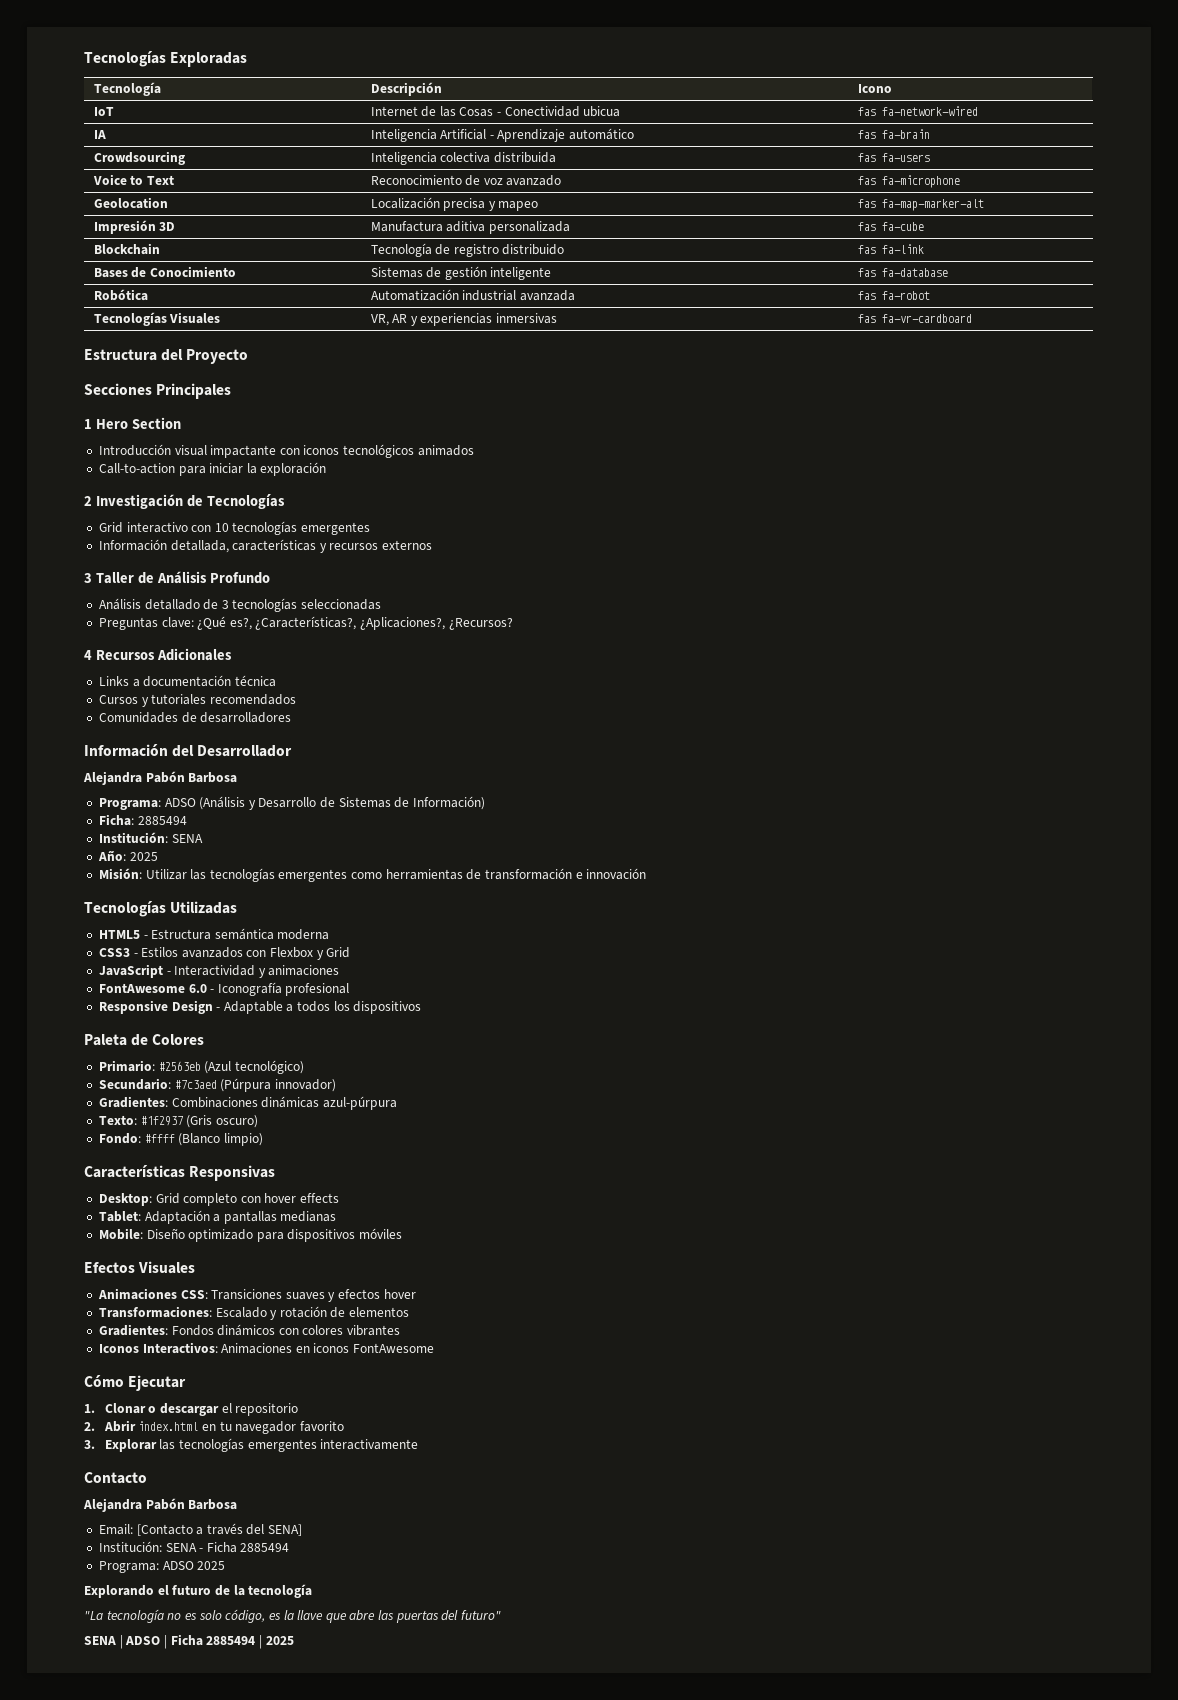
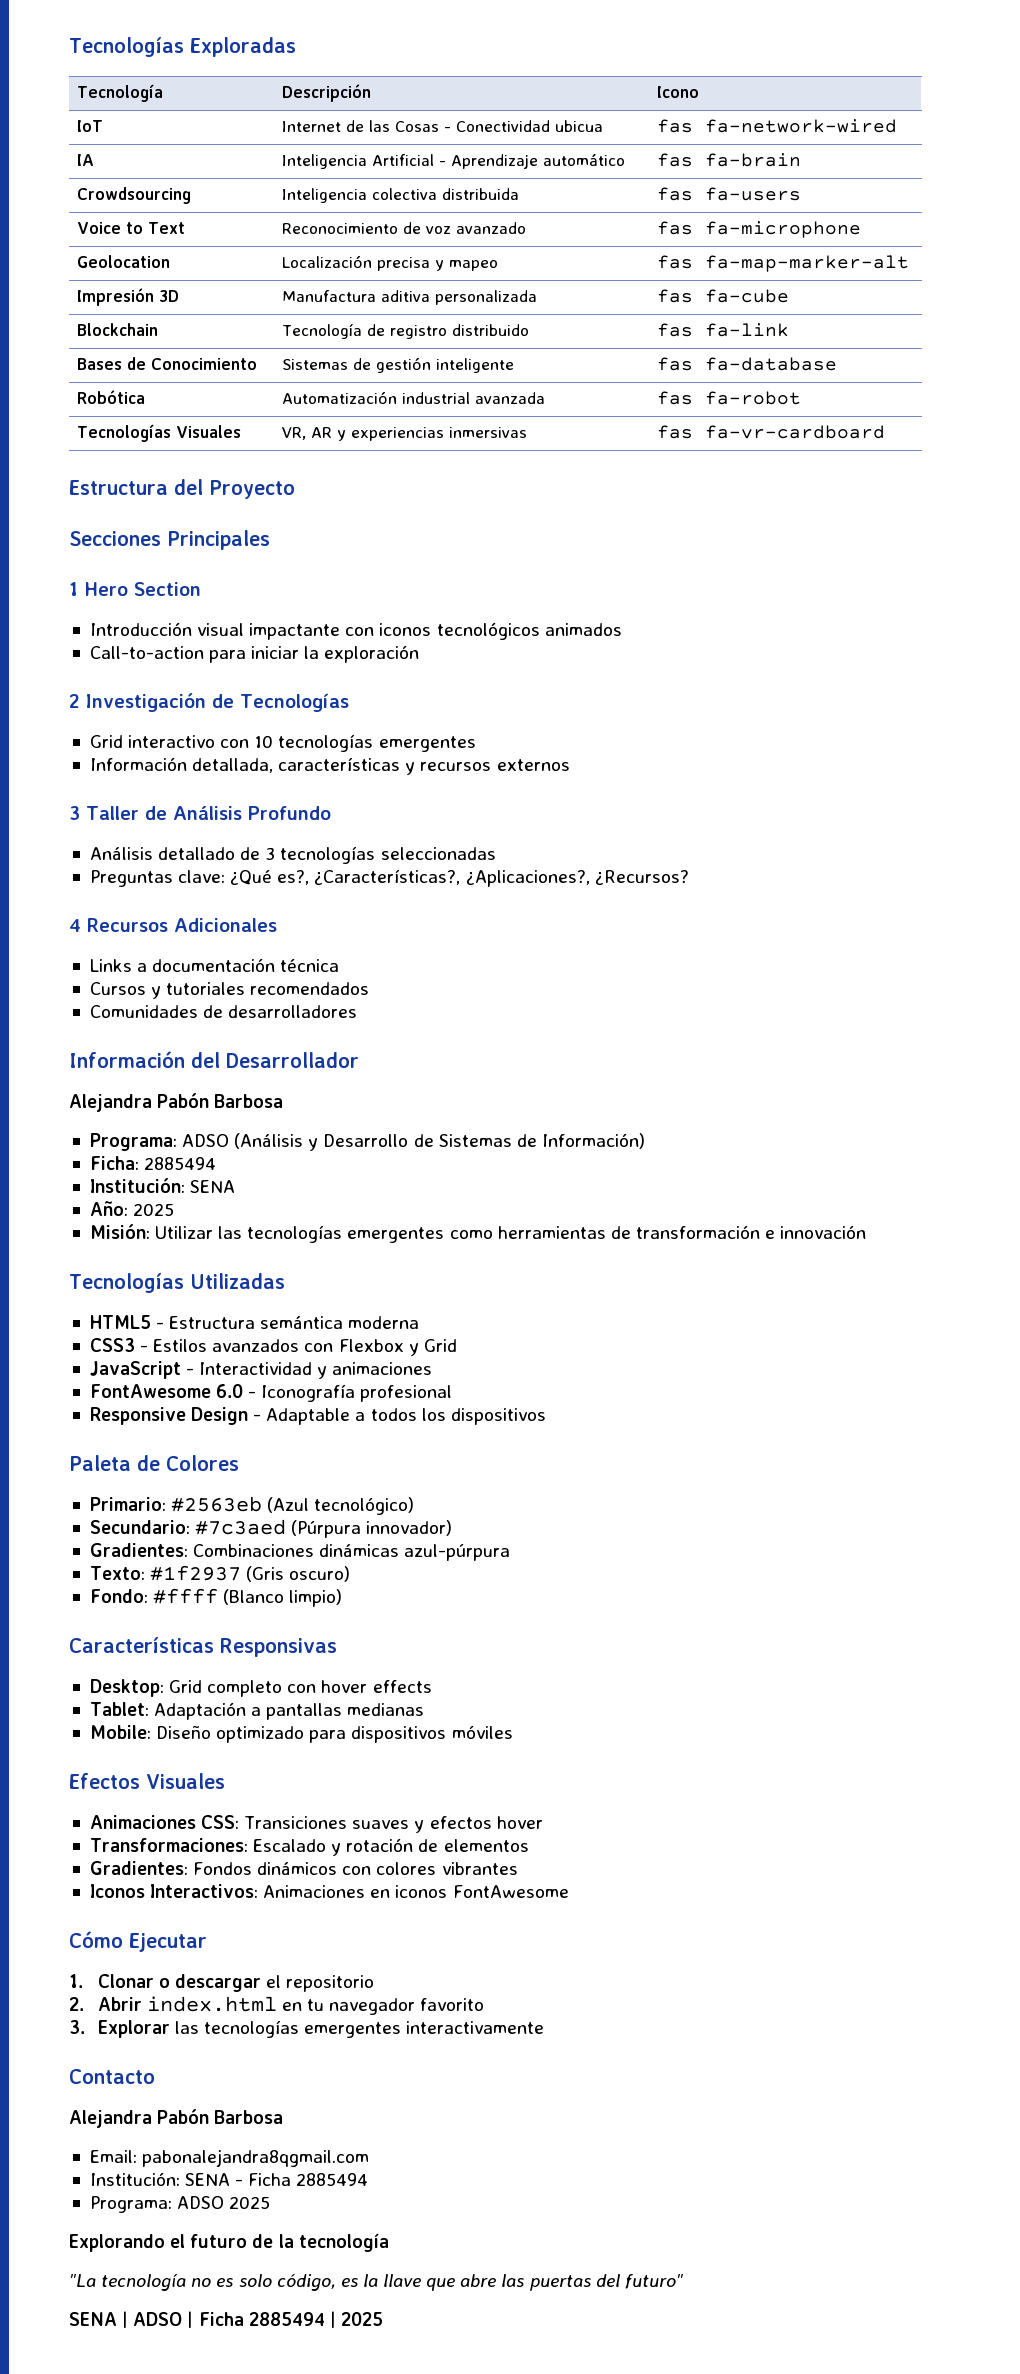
[136,1523,303,1536] [Contacto a través del SENA] -> [142,2149,370,2167] pabonalejandra8qgmail.com

